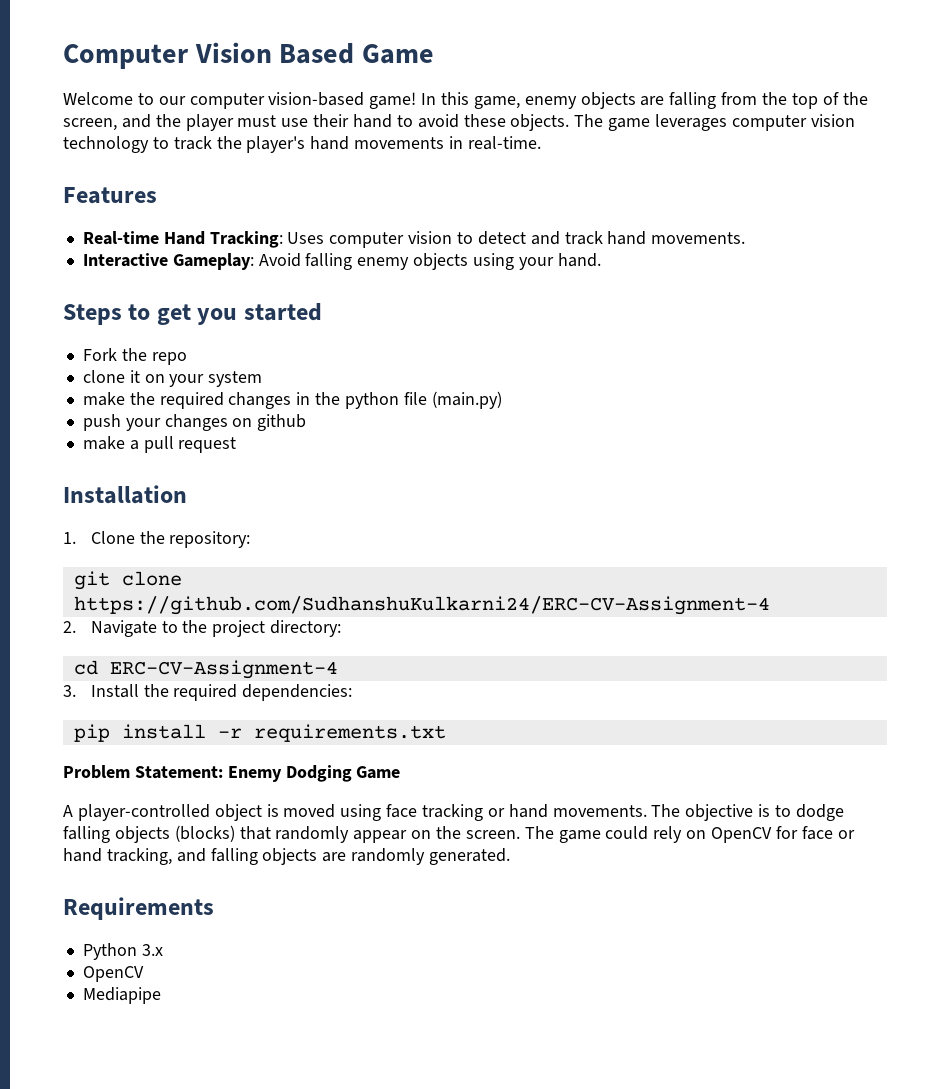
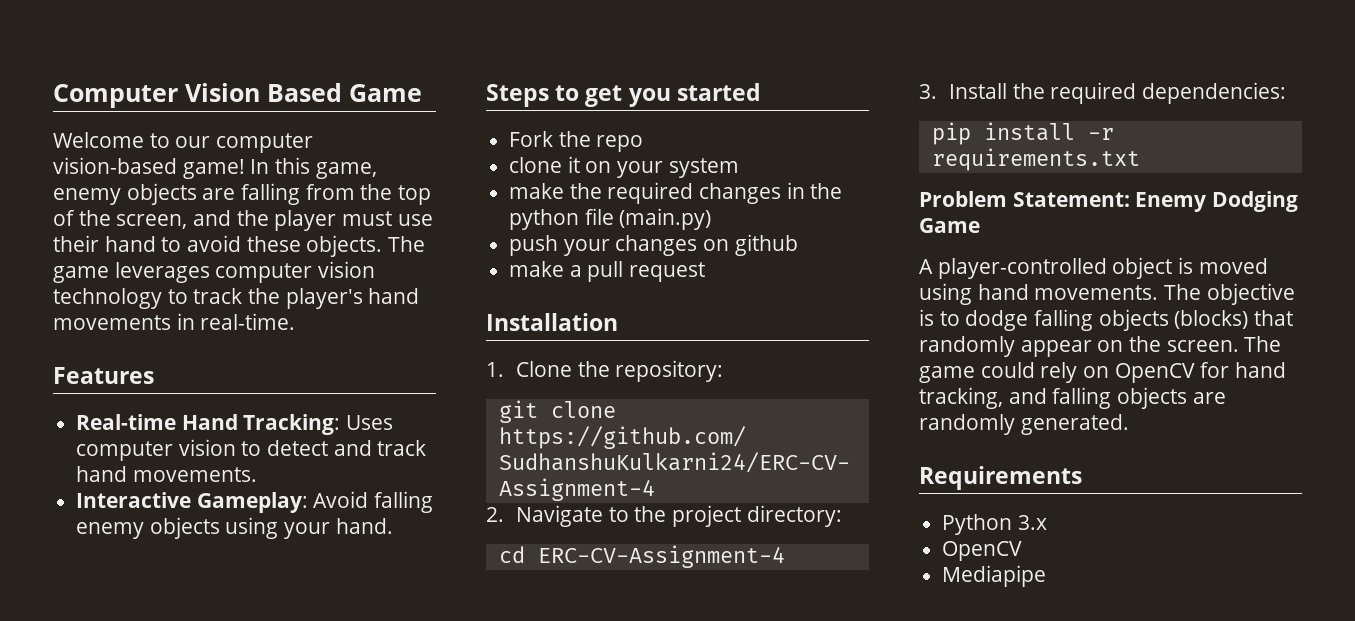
[386,804,505,821] face tracking or -> (972, 294) none
[801,826,855,840] face or -> (1230, 370) none

